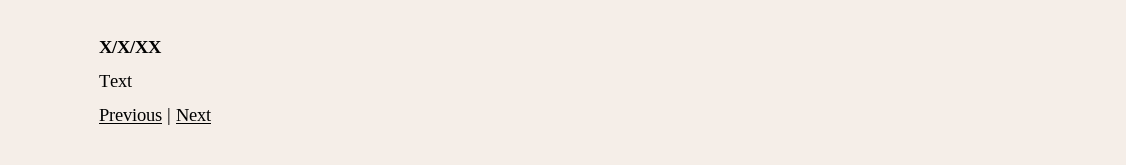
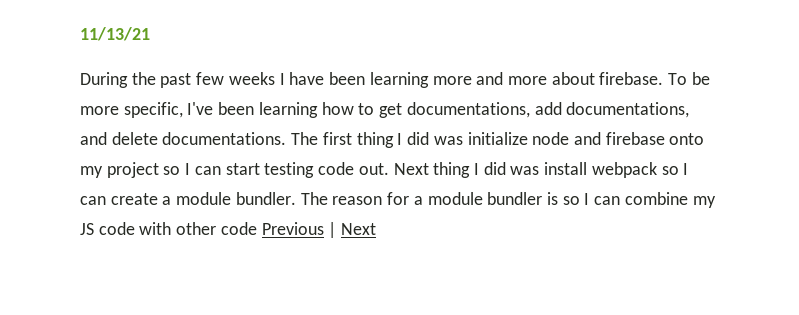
[99,41,162,53] [99,75,133,87] X/X/XX // Text // -> [80,27,150,41] [80,72,710,88] [80,102,690,118] [80,132,705,148] [80,162,689,178] [80,192,716,208] [80,222,257,235] 11/13/21 // During the past few weeks I have been learning more and more about firebase. To be more specific, I've been learning how to get documentations, add documentations, and delete documentations. The first thing I did was initialize node and firebase onto my project so I can start testing code out. Next thing I did was install webpack so I can create a module bundler. The reason for a module bundler is so I can combine my JS code with other code

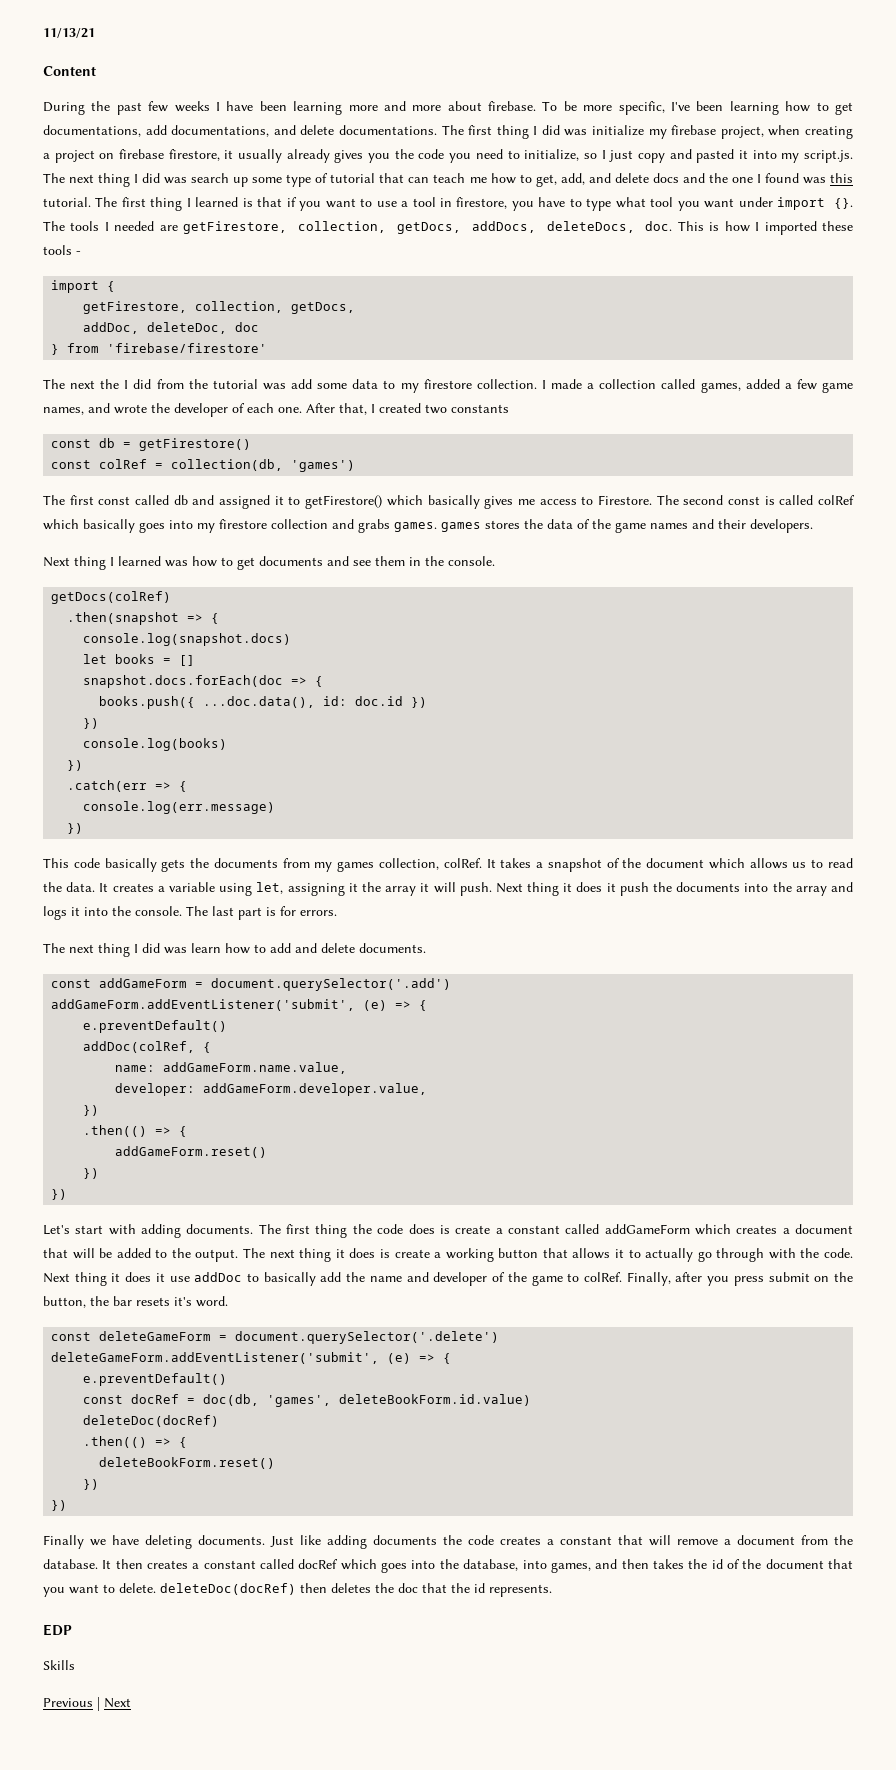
(150, 34) none -> [43,66,96,76] // Content
[532,132,705,145] [80,162,689,178] [80,192,716,208] [80,222,257,235] node and firebase onto my project so I can start testing code out. Next thing I did was install webpack so I can create a module bundler. The reason for a module bundler is so I can combine my JS code with other code -> [648,125,854,139] [43,149,853,163] [43,173,854,187] [43,197,853,211] [43,221,853,235] [43,245,81,255] [51,280,116,293] [83,301,356,314] [83,322,260,334] [51,343,268,355] [43,379,854,393] [43,403,509,417] [51,438,252,451] [51,459,356,472] [43,495,855,509] [43,519,813,533] [43,556,495,570] [51,591,172,604] [67,612,220,625] [83,633,292,646] [83,654,196,666] [83,675,324,688] [99,696,428,709] [83,718,100,729] [83,738,228,751] [67,760,84,771] [67,780,188,792] [83,801,276,814] [67,823,84,834] [43,858,853,872] [43,882,854,896] [43,906,337,920] [43,943,426,957] [51,978,452,991] [51,999,428,1011] [83,1020,228,1033] [83,1041,212,1053] [115,1062,348,1074] [115,1083,428,1096] [83,1105,100,1116] [83,1125,188,1137] [115,1146,268,1158] [83,1168,100,1179] [51,1189,68,1200] [43,1224,854,1238] [43,1248,854,1262] [43,1272,854,1286] [43,1296,228,1308] [51,1331,500,1344] [51,1352,452,1364] [83,1373,228,1386] [83,1394,532,1407] [83,1415,220,1427] [83,1436,188,1448] [99,1457,276,1469] [83,1479,100,1490] [51,1500,68,1511] [43,1535,853,1549] [43,1559,853,1573] [43,1583,552,1597] [43,1624,72,1636] [43,1660,75,1670] my firebase project, when creating a project on firebase firestore, it usually already gives you the code you need to initialize, so I just copy and pasted it into my script.js. The next thing I did was search up some type of tutorial that can teach me how to get, add, and delete docs and the one I found was this tutorial. The first thing I learned is that if you want to use a tool in firestore, you have to type what tool you want under import {}. The tools I needed are getFirestore, collection, getDocs, addDocs, deleteDocs, doc. This is how I imported these tools - // import { // getFirestore, collection, getDocs, // addDoc, deleteDoc, doc // } from 'firebase/firestore' // The next the I did from the tutorial was add some data to my firestore collection. I made a collection called games, added a few game names, and wrote the developer of each one. After that, I created two constants // const db = getFirestore() // const colRef = collection(db, 'games') // The first const called db and assigned it to getFirestore() which basically gives me access to Firestore. The second const is called colRef which basically goes into my firestore collection and grabs games. games stores the data of the game names and their developers. // Next thing I learned was how to get documents and see them in the console. // getDocs(colRef) // .then(snapshot => { // console.log(snapshot.docs) // let books = [] // snapshot.docs.forEach(doc => { // books.push({ ...doc.data(), id: doc.id }) // }) // console.log(books) // }) // .catch(err => { // console.log(err.message) // }) // This code basically gets the documents from my games collection, colRef. It takes a snapshot of the document which allows us to read the data. It creates a variable using let, assigning it the array it will push. Next thing it does it push the documents into the array and logs it into the console. The last part is for errors. // The next thing I did was learn how to add and delete documents. // const addGameForm = document.querySelector('.add') // addGameForm.addEventListener('submit', (e) => { // e.preventDefault() // addDoc(colRef, { // name: addGameForm.name.value, // developer: addGameForm.developer.value, // }) // .then(() => { // addGameForm.reset() // }) // }) // Let's start with adding documents. The first thing the code does is create a constant called addGameForm which creates a document that will be added to the output. The next thing it does is create a working button that allows it to actually go through with the code. Next thing it does it use addDoc to basically add the name and developer of the game to colRef. Finally, after you press submit on the button, the bar resets it's word. // const deleteGameForm = document.querySelector('.delete') // deleteGameForm.addEventListener('submit', (e) => { // e.preventDefault() // const docRef = doc(db, 'games', deleteBookForm.id.value) // deleteDoc(docRef) // .then(() => { // deleteBookForm.reset() // }) // }) // Finally we have deleting documents. Just like adding documents the code creates a constant that will remove a document from the database. It then creates a constant called docRef which goes into the database, into games, and then takes the id of the document that you want to delete. deleteDoc(docRef) then deletes the doc that the id represents. // EDP // Skills //

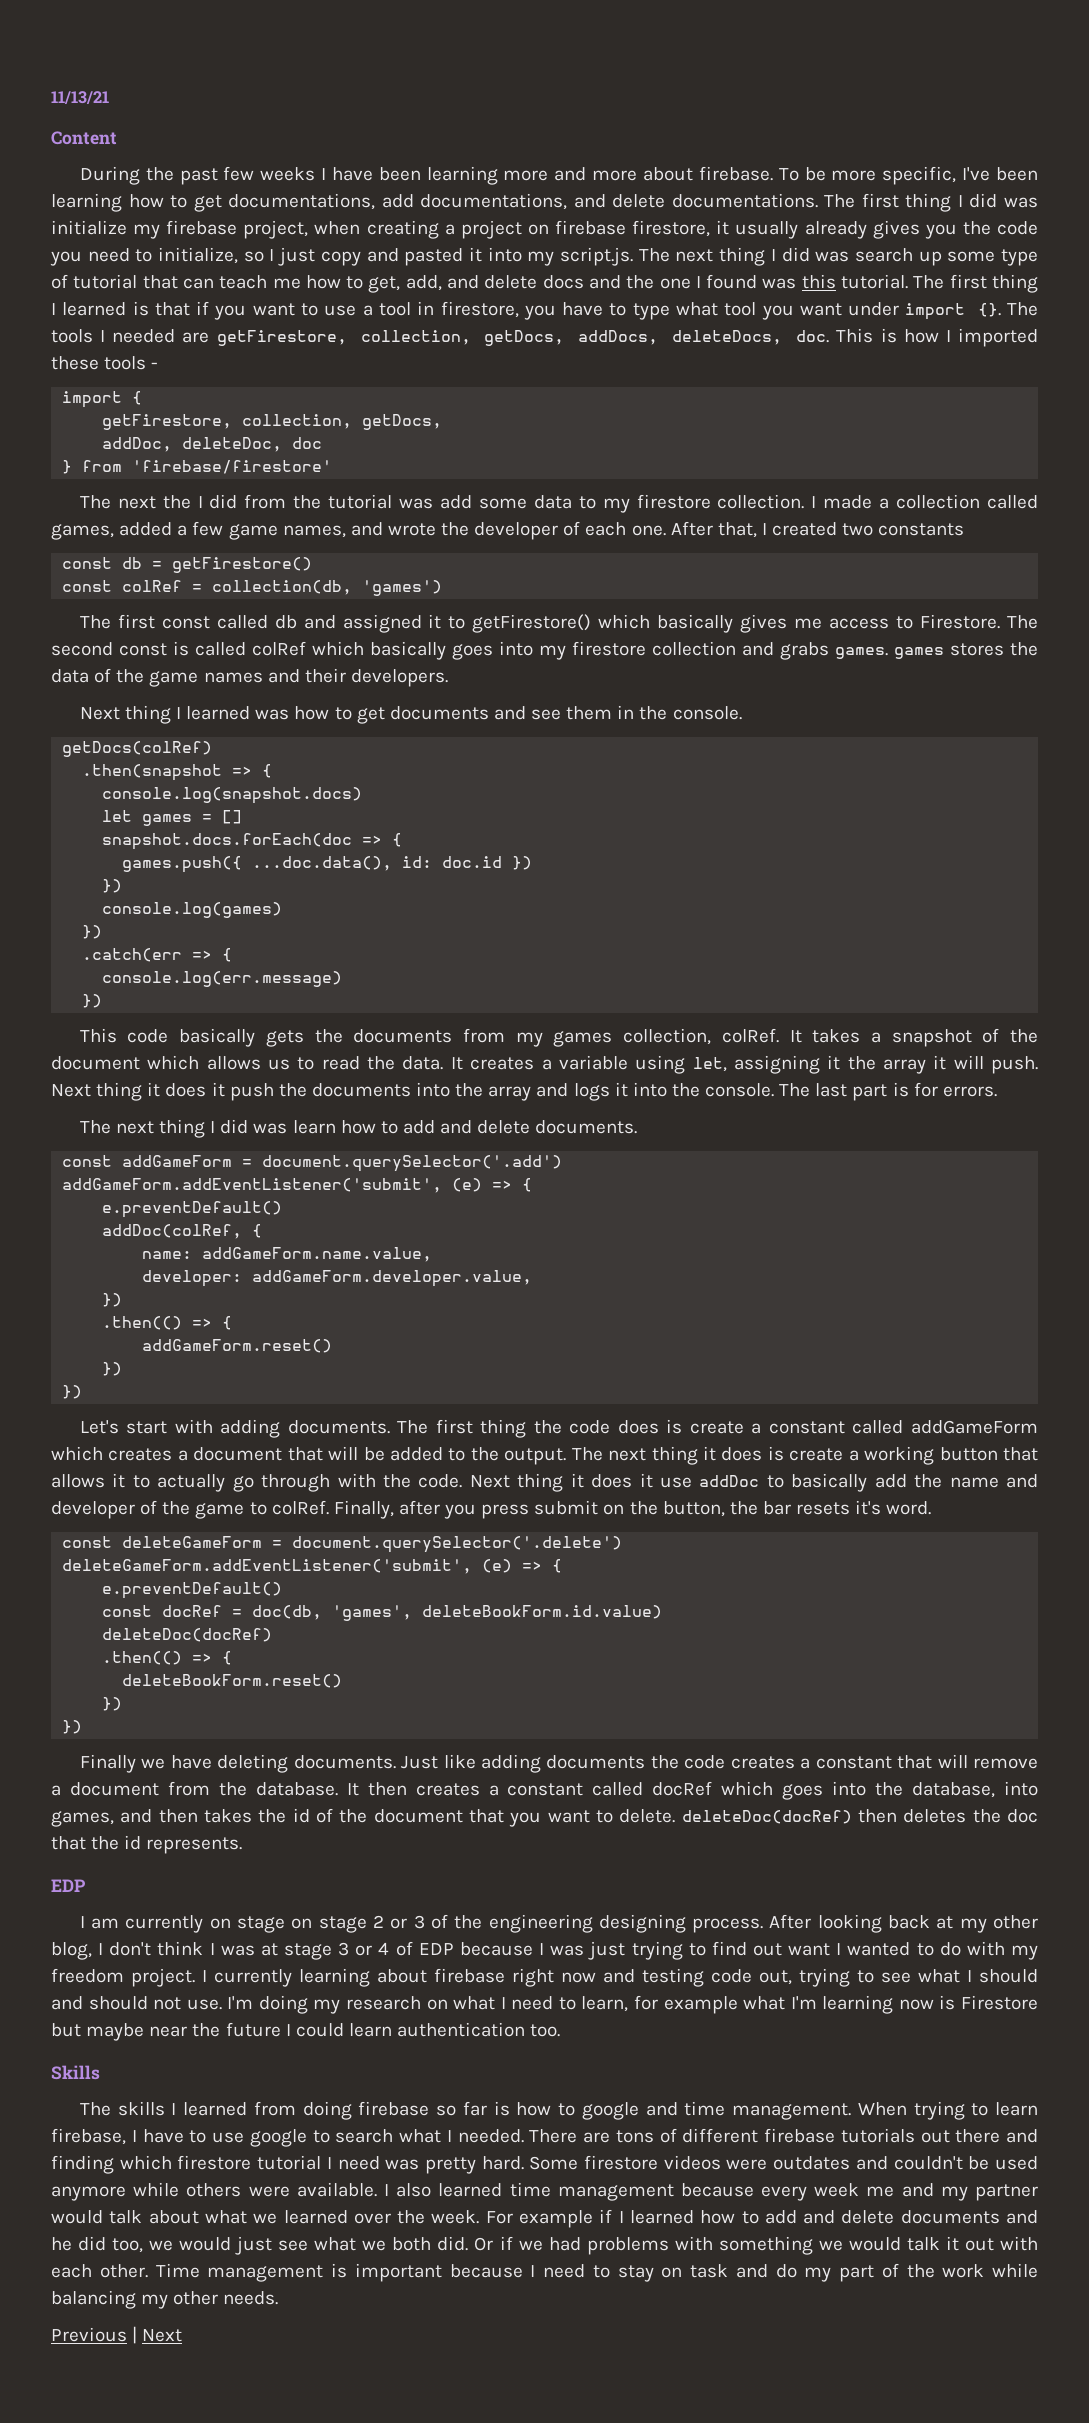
[115,654,156,664] books -> [142,814,193,826] games
[99,696,196,709] books.push({ -> [122,856,243,873] games.push({
[83,738,228,751] console.log(books) -> [102,902,283,918] console.log(games)
[43,1660,75,1670] Skills -> [79,1914,1038,1933] [51,1941,1038,1960] [51,1968,1038,1987] [51,1995,1038,2014] [51,2022,561,2041] [51,2065,100,2080] [79,2101,1038,2120] [51,2128,1038,2147] [51,2155,1039,2174] [51,2182,1038,2201] [51,2209,1038,2228] [51,2236,1039,2255] [51,2263,1038,2282] [51,2290,279,2309] I am currently on stage on stage 2 or 3 of the engineering designing process. After looking back at my other blog, I don't think I was at stage 3 or 4 of EDP because I was just trying to find out want I wanted to do with my freedom project. I currently learning about firebase right now and testing code out, trying to see what I should and should not use. I'm doing my research on what I need to learn, for example what I'm learning now is Firestore but maybe near the future I could learn authentication too. // Skills // The skills I learned from doing firebase so far is how to google and time management. When trying to learn firebase, I have to use google to search what I needed. There are tons of different firebase tutorials out there and finding which firestore tutorial I need was pretty hard. Some firestore videos were outdates and couldn't be used anymore while others were available. I also learned time management because every week me and my partner would talk about what we learned over the week. For example if I learned how to add and delete documents and he did too, we would just see what we both did. Or if we had problems with something we would talk it out with each other. Time management is important because I need to stay on task and do my part of the work while balancing my other needs.

